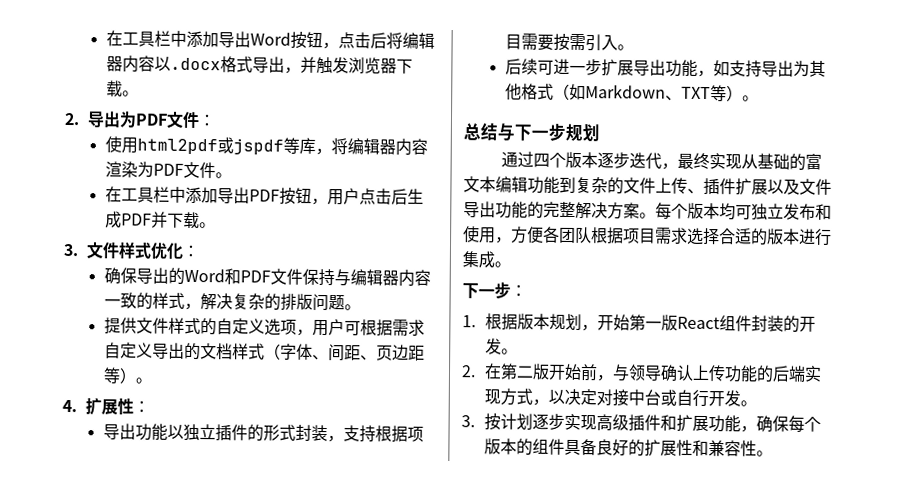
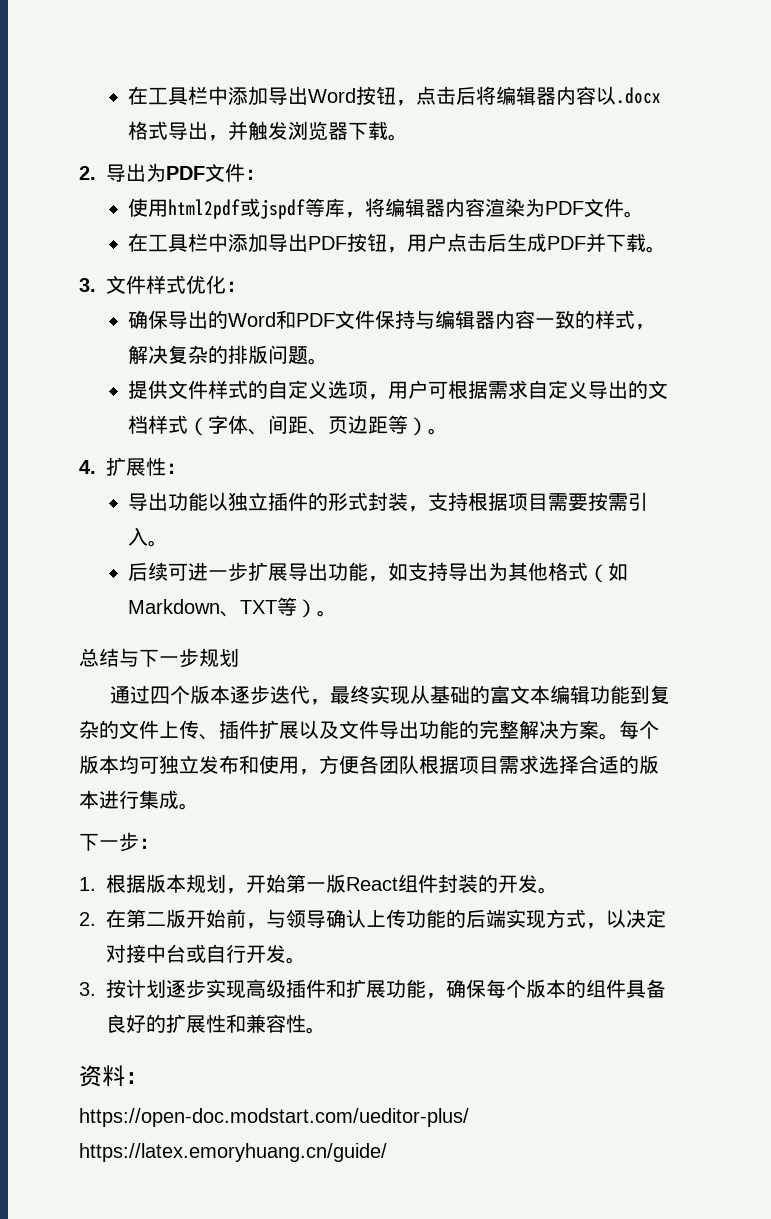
(774, 453) none -> [79,1065,148,1087] [79,1108,469,1127] [79,1143,387,1162] // 资料： // https://open-doc.modstart.com/ueditor-plus/ https://latex.emoryhuang.cn/guide/

